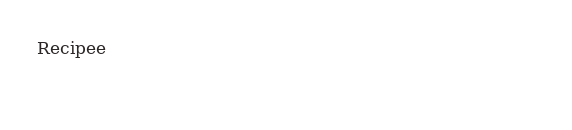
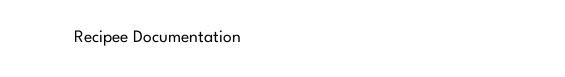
(106, 49) none -> [132,30,241,43] Documentation

